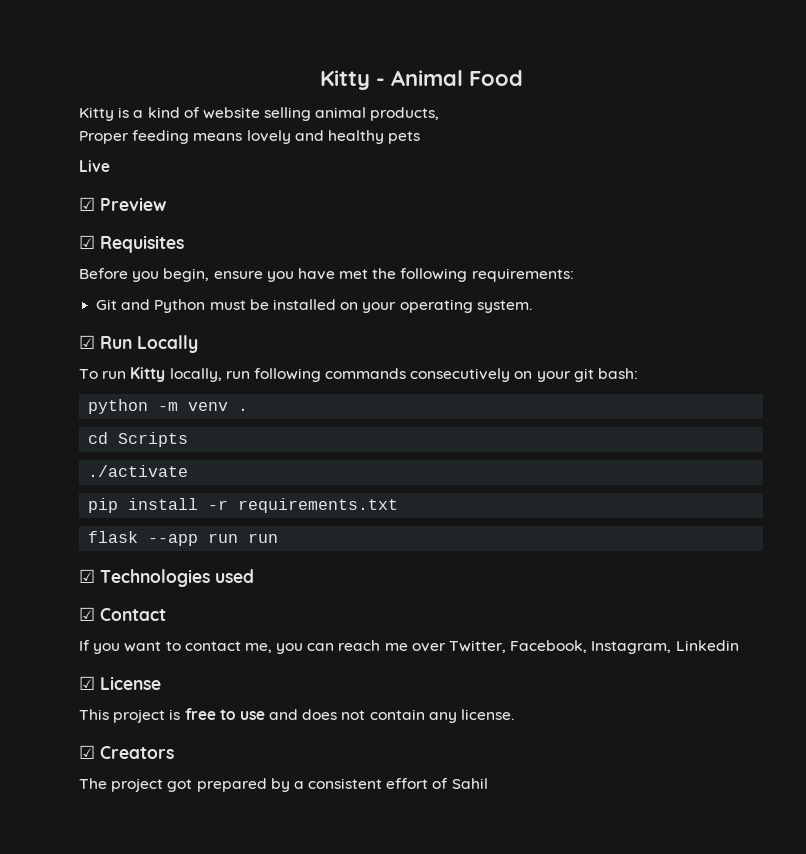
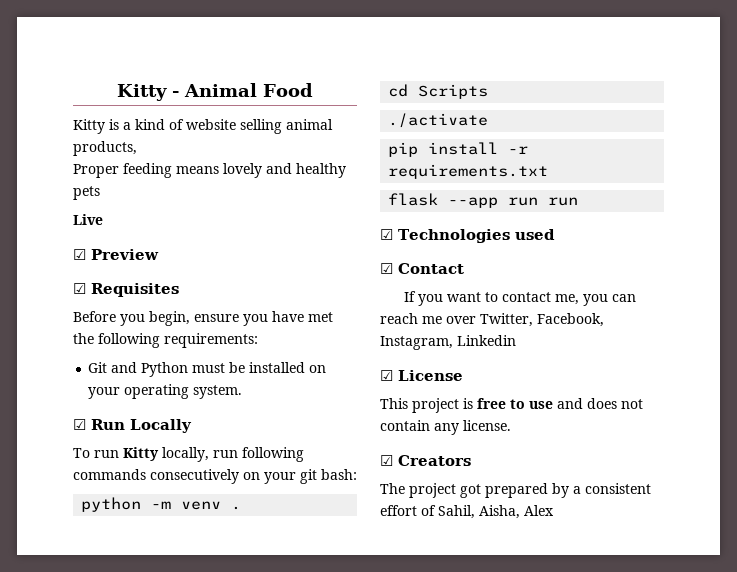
[451,778,488,789] Sahil -> [438,505,554,519] Sahil, Aisha, Alex

